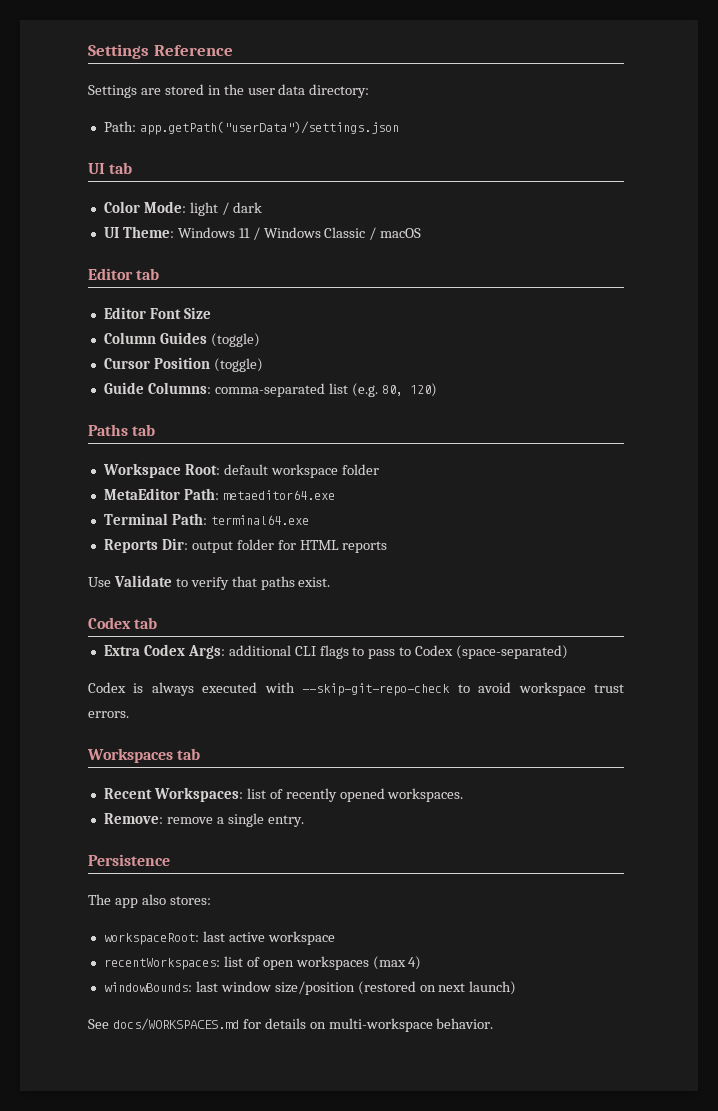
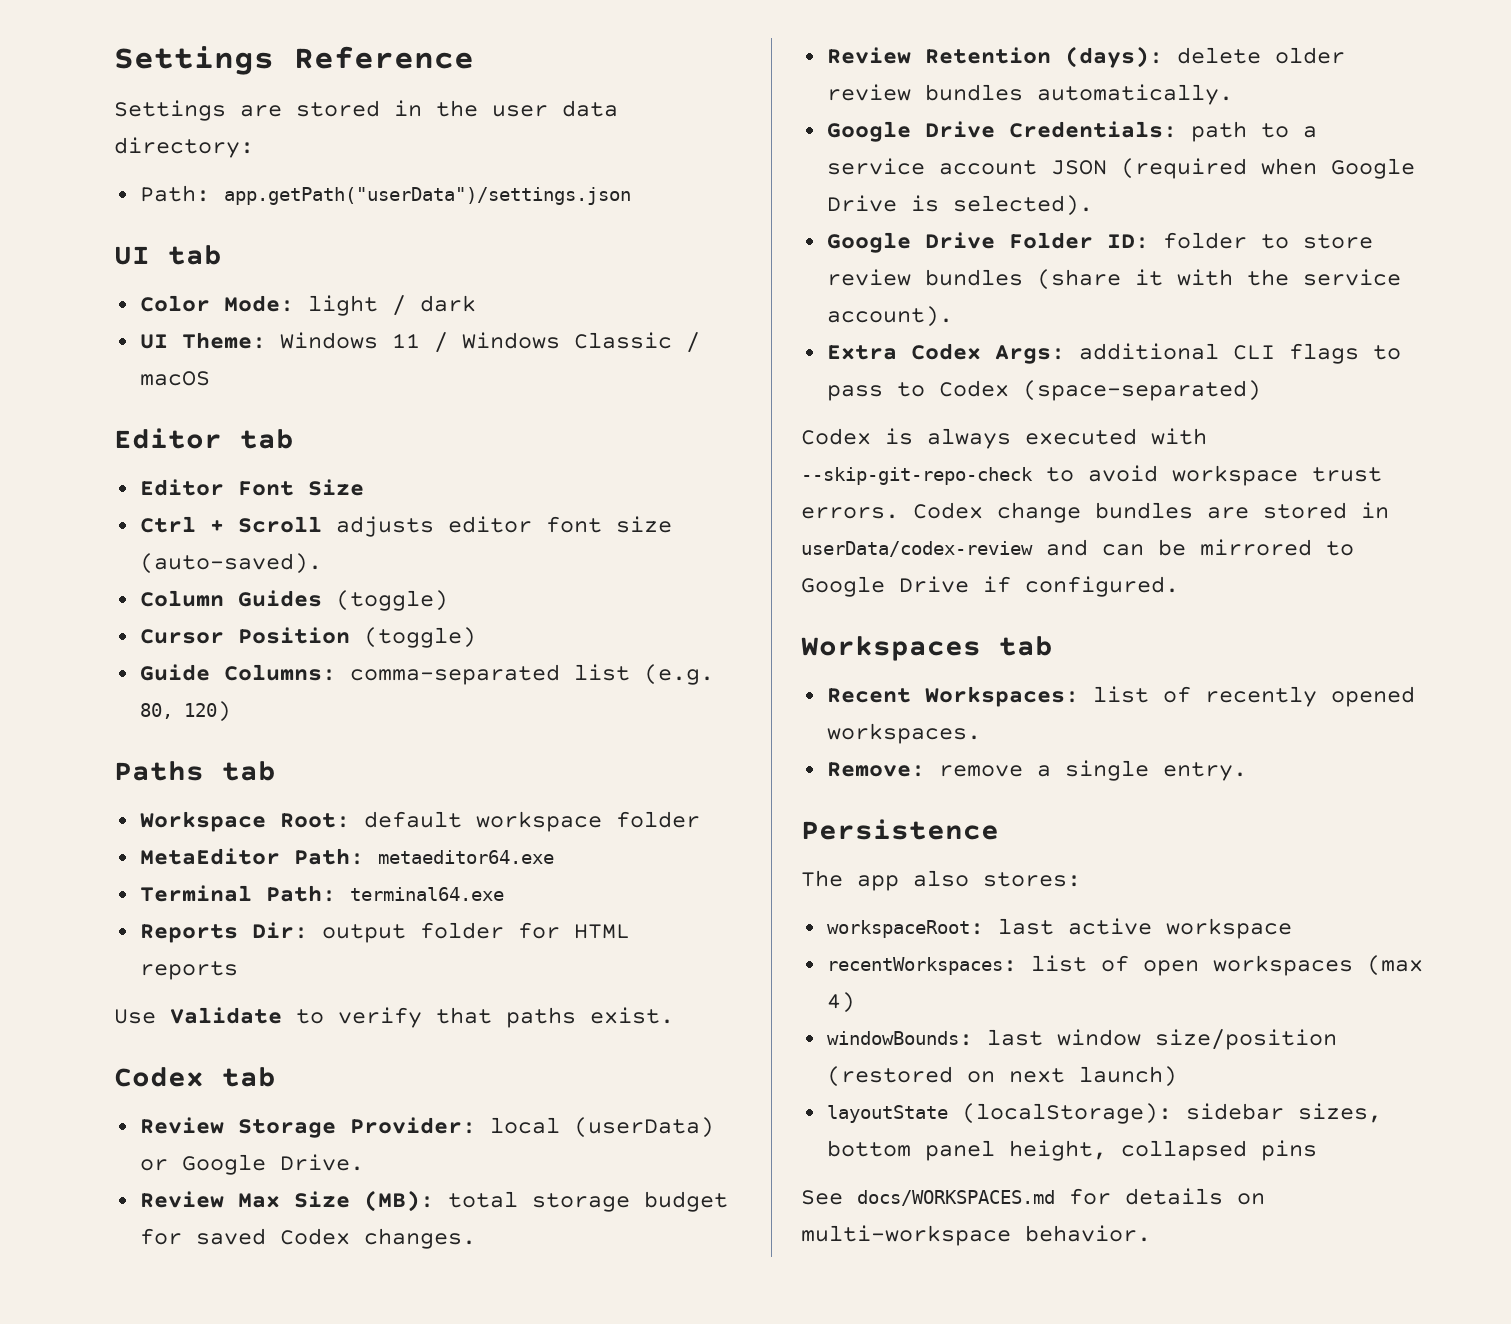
(211, 313) none -> [139,516,672,537] [139,553,322,574] // Ctrl + Scroll adjusts editor font size (auto-saved).
(158, 623) none -> [139,1117,714,1138] [139,1154,364,1175] [139,1190,728,1212] [139,1228,476,1249] [826,46,1345,68] [826,84,1233,105] [826,121,1317,142] [826,158,1415,179] [826,195,1093,216] [826,232,1373,253] [826,269,1401,290] [826,306,953,327] // Review Storage Provider: local (userData) or Google Drive. // Review Max Size (MB): total storage budget for saved Codex changes. // Review Retention (days): delete older review bundles automatically. // Google Drive Credentials: path to a service account JSON (required when Google Drive is selected). // Google Drive Folder ID: folder to store review bundles (share it with the service account).
(129, 714) none -> [913,502,1389,523] [801,539,1354,557] [801,576,1179,597] Codex change bundles are stored in userData/codex-review and can be mirrored to Google Drive if configured.
(517, 988) none -> [826,1103,1382,1124] [826,1140,1317,1161] // layoutState (localStorage): sidebar sizes, bottom panel height, collapsed pins

